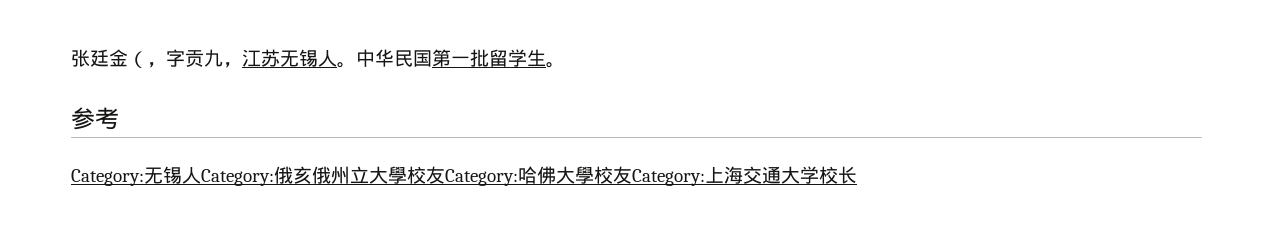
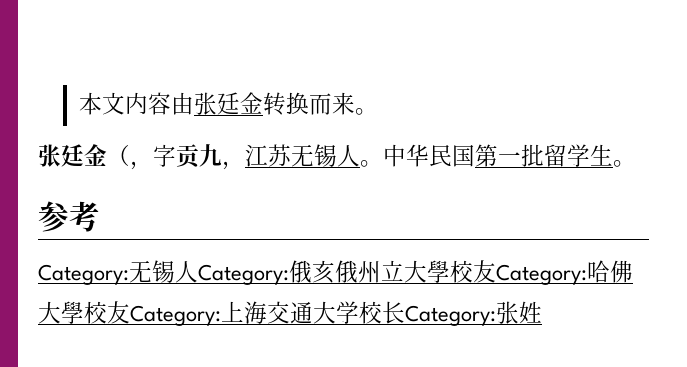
(71, 58) none -> [78,92,378,116] 本文内容由张廷金转换而来。 //
(857, 175) none -> [405,301,542,326] Category:张姓

